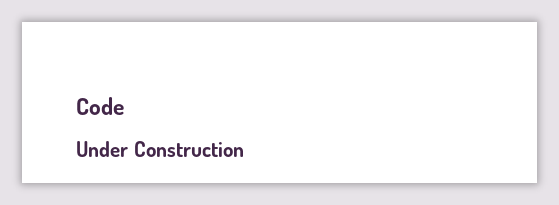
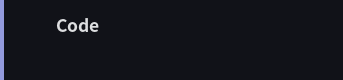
[76,141,244,157] // Under Construction -> (99, 25) none

